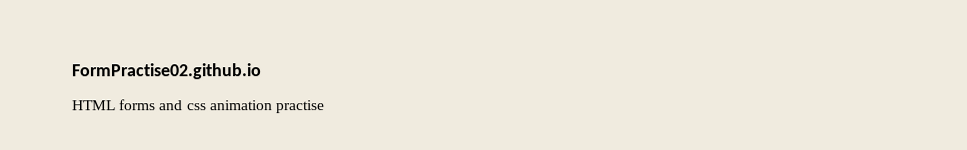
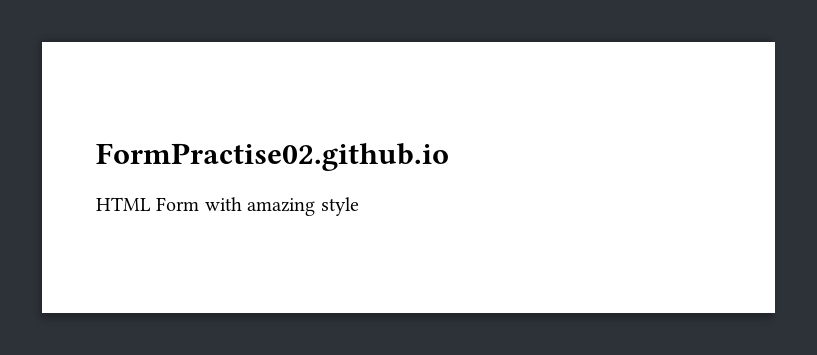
[119,99,325,114] forms and css animation practise -> [156,197,359,216] Form with amazing style

